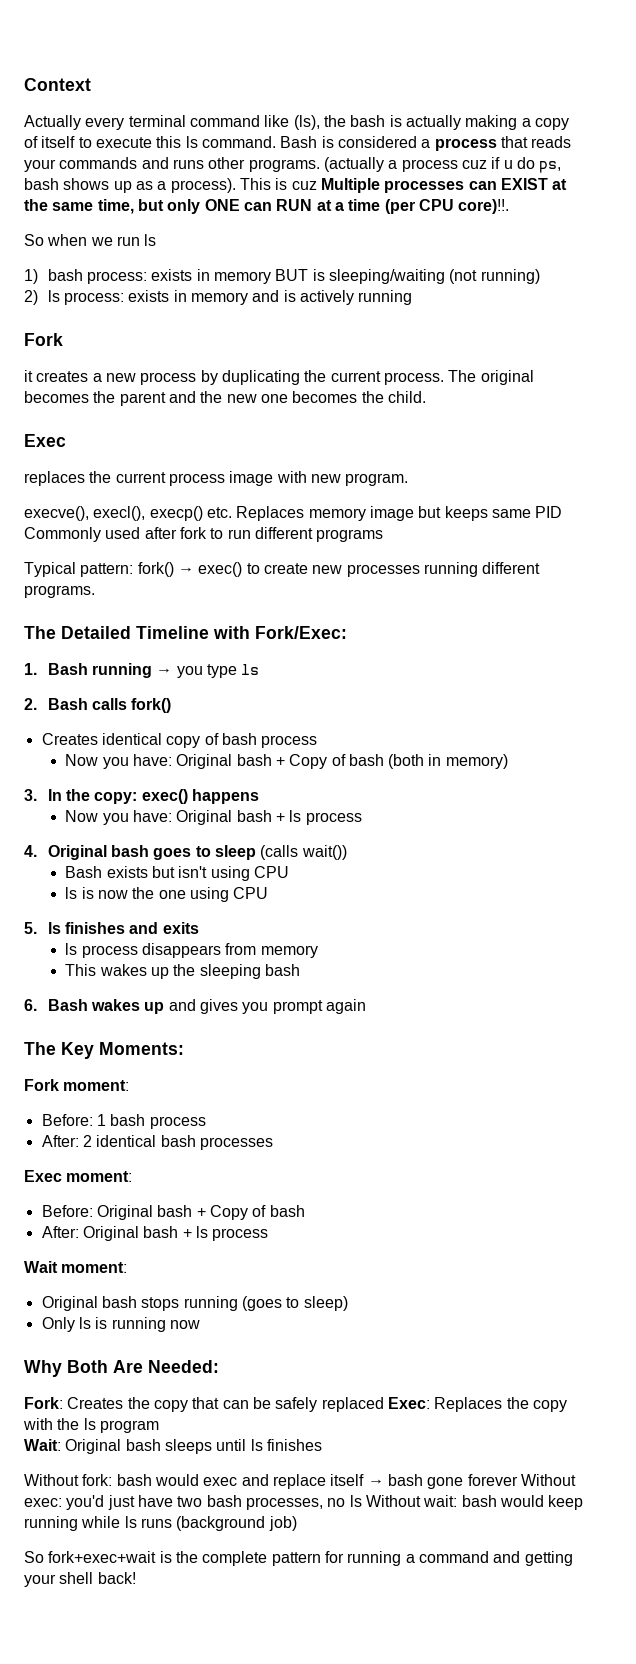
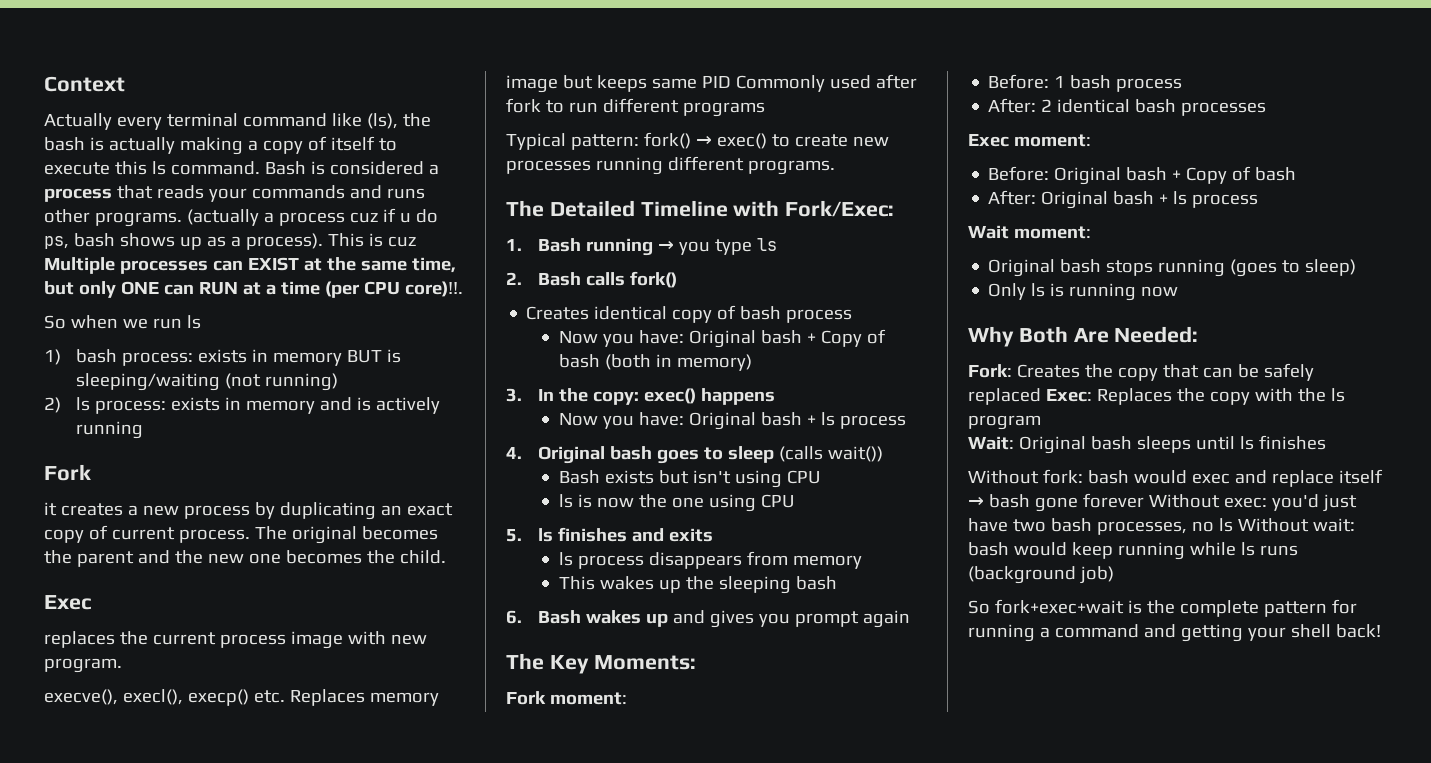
[304,370,327,382] the -> [380,503,453,516] [44,525,108,543] an exact copy of

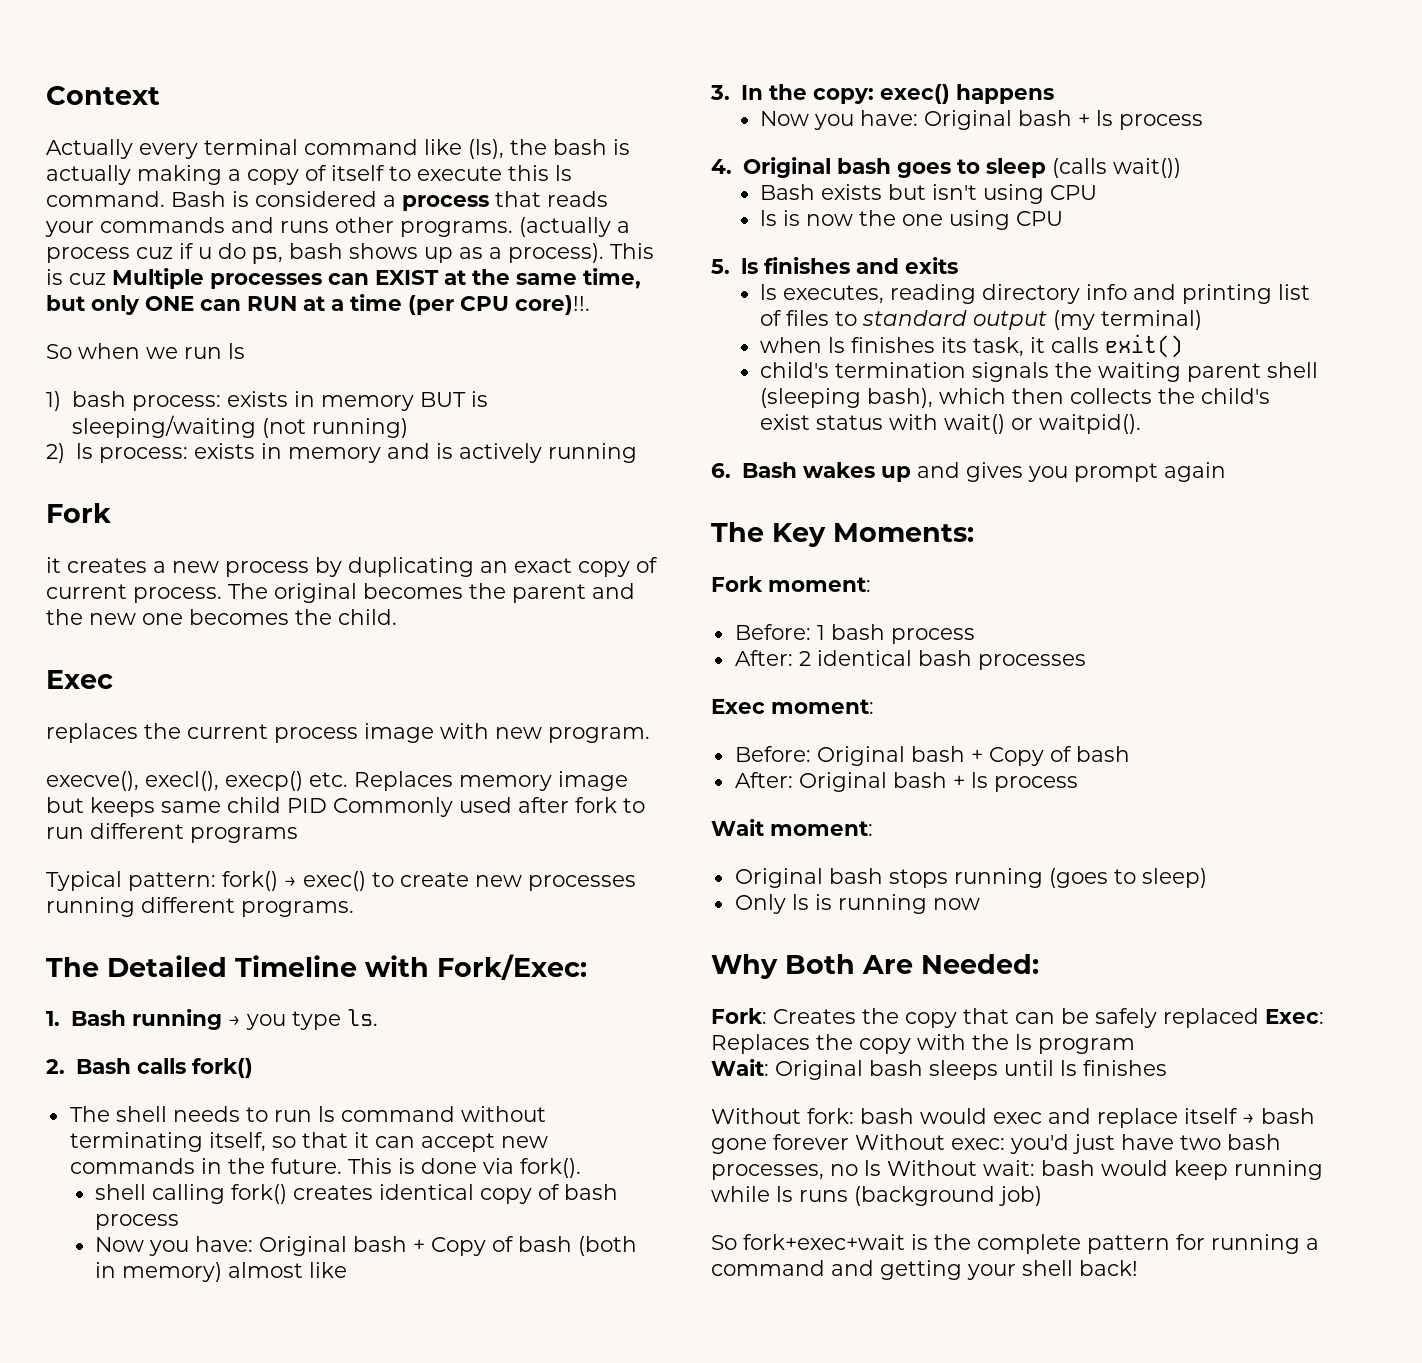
(697, 83) none -> [227,797,281,813] child
[757,238,778,251] ls -> [347,1009,379,1026] ls.
[526,306,590,320] Creates -> [69,1106,546,1122] [69,1132,548,1152] [69,1158,581,1178] [94,1184,373,1204] The shell needs to run ls command without terminating itself, so that it can accept new commands in the future. This is done via fork(). // shell calling fork() creates
(752, 362) none -> [227,1262,347,1278] almost like
[577,551,862,569] [558,576,837,594] process disappears from memory // This wakes up the sleeping bash -> [782,284,1310,304] [759,310,1202,330] [759,334,1183,358] [759,362,1318,382] [759,388,1270,408] [759,414,1141,434] executes, reading directory info and printing list of files to standard output (my terminal) // when ls finishes its task, it calls exit() // child's termination signals the waiting parent shell (sleeping bash), which then collects the child's exist status with wait() or waitpid().

